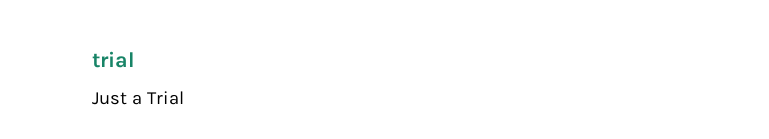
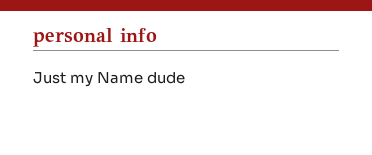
[92,51,135,68] trial -> [33,28,157,47] personal info
[131,91,184,105] a Trial -> [70,72,186,87] my Name dude

